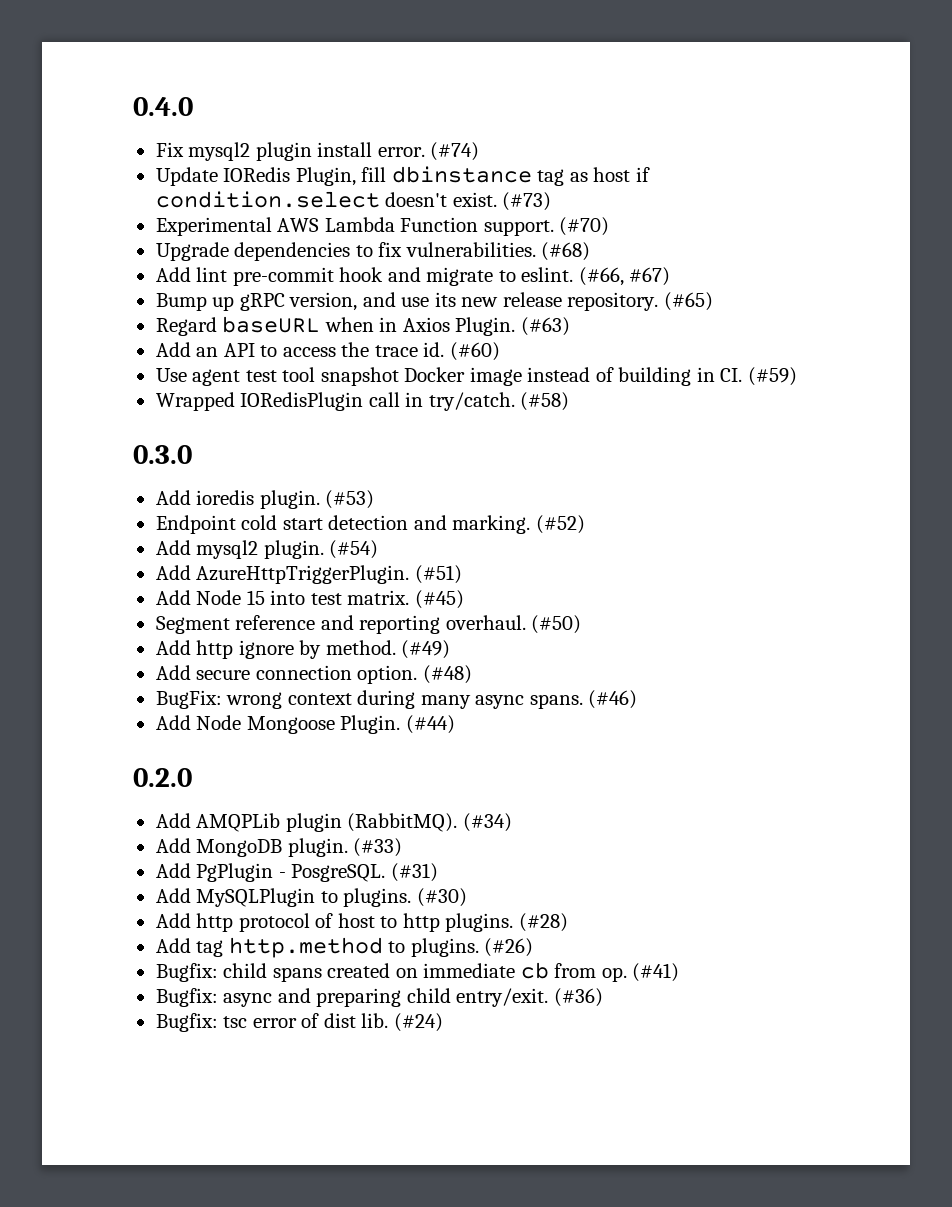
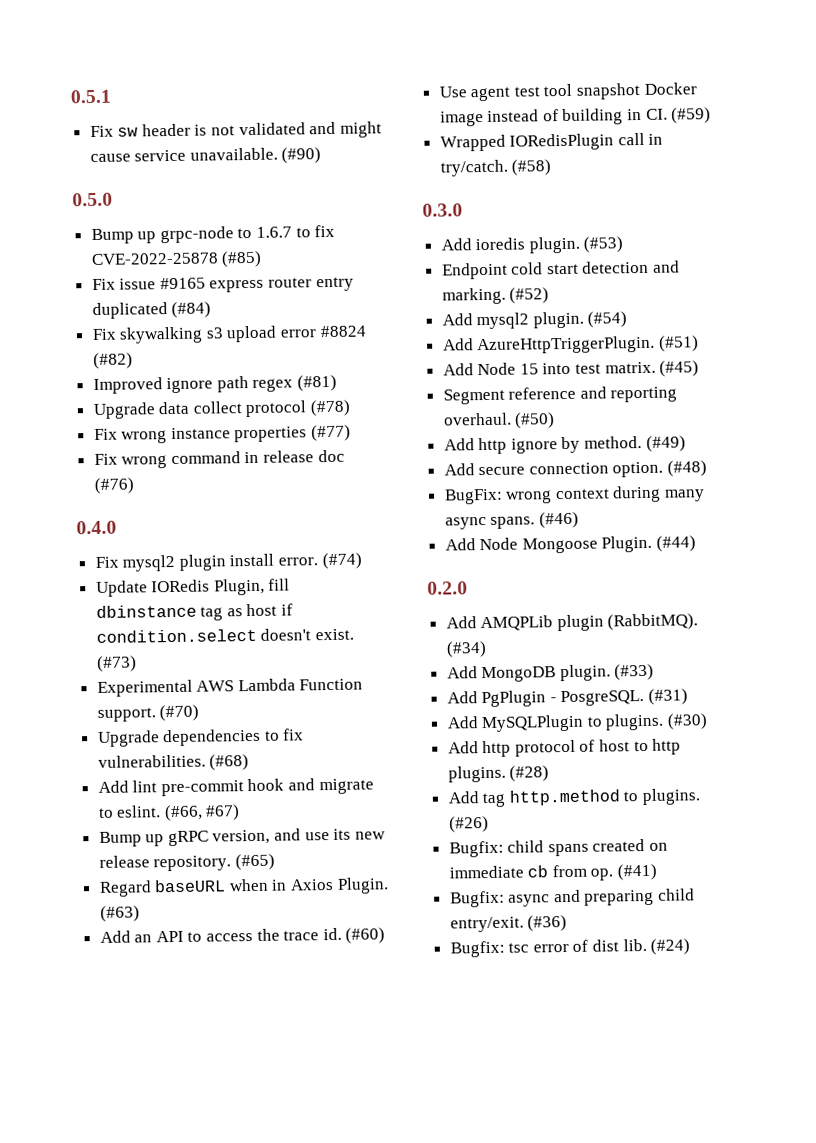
(133, 106) none -> [70,89,112,104] [89,121,382,138] [89,147,322,164] [72,192,113,207] [90,224,336,245] [90,250,263,268] [91,276,354,293] [91,301,212,320] [91,325,367,344] [92,352,133,370] [92,374,338,395] [92,399,352,420] [93,424,352,444] [93,449,345,469] [93,477,134,494] 0.5.1 // Fix sw header is not validated and might cause service unavailable. (#90) // 0.5.0 // Bump up grpc-node to 1.6.7 to fix CVE-2022-25878 (#85) // Fix issue #9165 express router entry duplicated (#84) // Fix skywalking s3 upload error #8824 (#82) // Improved ignore path regex (#81) // Upgrade data collect protocol (#78) // Fix wrong instance properties (#77) // Fix wrong command in release doc (#76) //

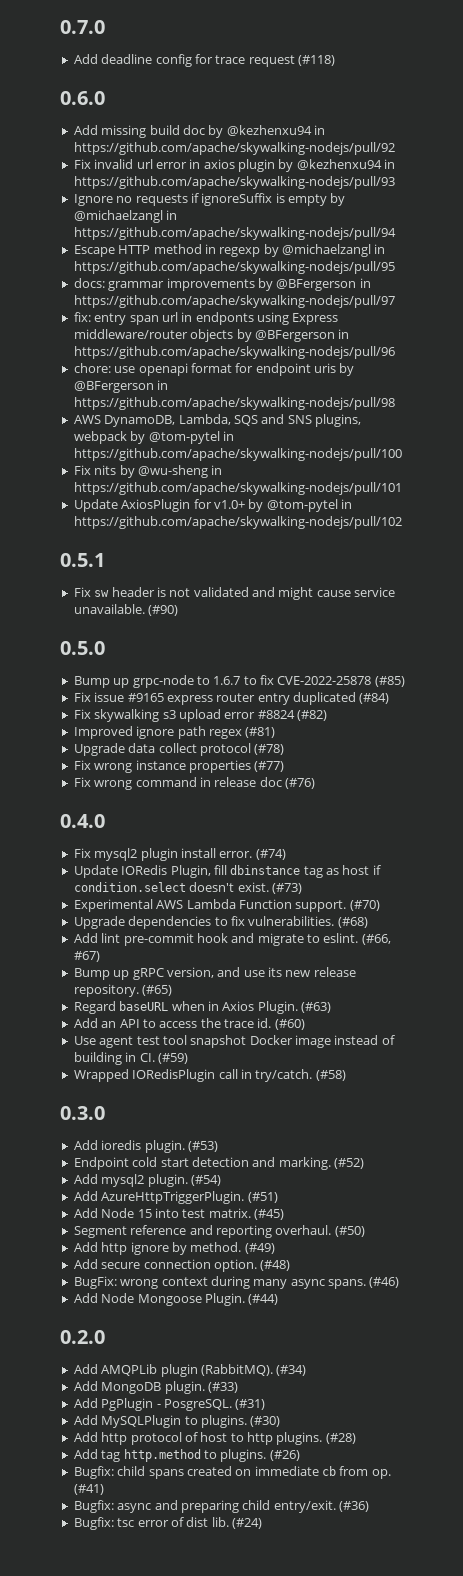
(70, 96) none -> [60,20,105,34] [73,54,335,67] [60,91,105,105] [73,125,325,138] [73,142,395,155] [73,159,396,172] [73,176,395,189] [73,193,346,206] [73,210,178,223] [73,227,396,240] [73,244,386,257] [73,261,395,274] [73,278,371,291] [73,295,395,308] [73,312,339,325] [73,329,350,342] [73,346,395,359] [73,363,355,376] [73,380,169,393] [73,397,395,410] [73,414,361,427] [73,431,234,444] [73,448,402,461] [73,465,223,478] [73,482,402,495] [73,499,352,512] [73,516,402,529] 0.7.0 // Add deadline config for trace request (#118) // 0.6.0 // Add missing build doc by @kezhenxu94 in https://github.com/apache/skywalking-nodejs/pull/92 // Fix invalid url error in axios plugin by @kezhenxu94 in https://github.com/apache/skywalking-nodejs/pull/93 // Ignore no requests if ignoreSuffix is empty by @michaelzangl in https://github.com/apache/skywalking-nodejs/pull/94 // Escape HTTP method in regexp by @michaelzangl in https://github.com/apache/skywalking-nodejs/pull/95 // docs: grammar improvements by @BFergerson in https://github.com/apache/skywalking-nodejs/pull/97 // fix: entry span url in endponts using Express middleware/router objects by @BFergerson in https://github.com/apache/skywalking-nodejs/pull/96 // chore: use openapi format for endpoint uris by @BFergerson in https://github.com/apache/skywalking-nodejs/pull/98 // AWS DynamoDB, Lambda, SQS and SNS plugins, webpack by @tom-pytel in https://github.com/apache/skywalking-nodejs/pull/100 // Fix nits by @wu-sheng in https://github.com/apache/skywalking-nodejs/pull/101 // Update AxiosPlugin for v1.0+ by @tom-pytel in https://github.com/apache/skywalking-nodejs/pull/102 //

